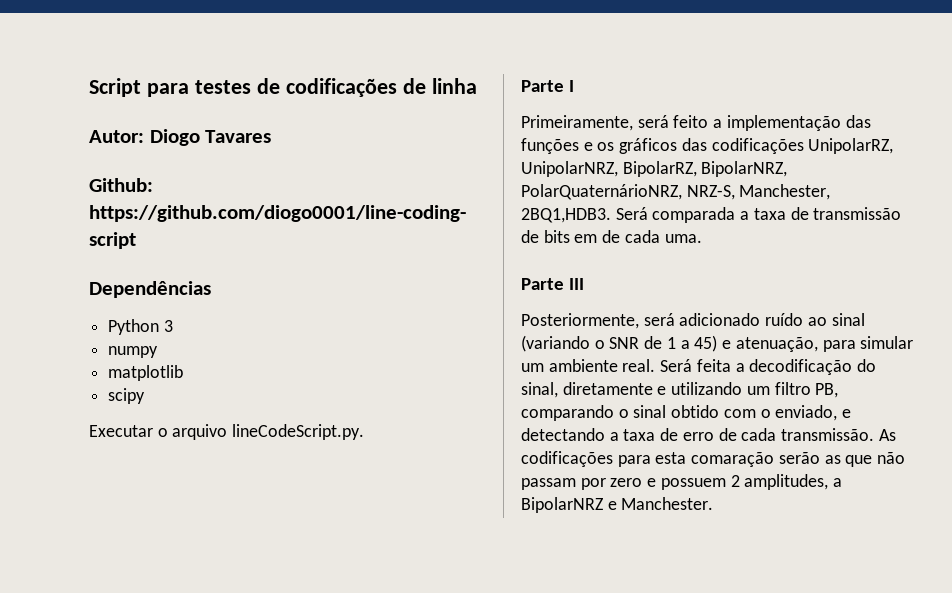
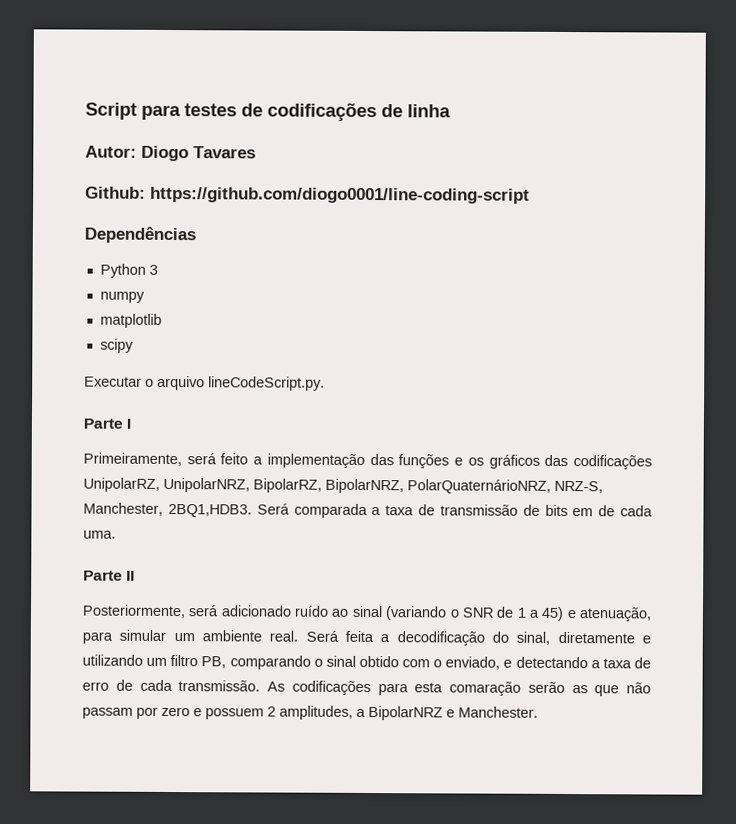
[569,278,585,290] III -> [126,570,136,581] II

